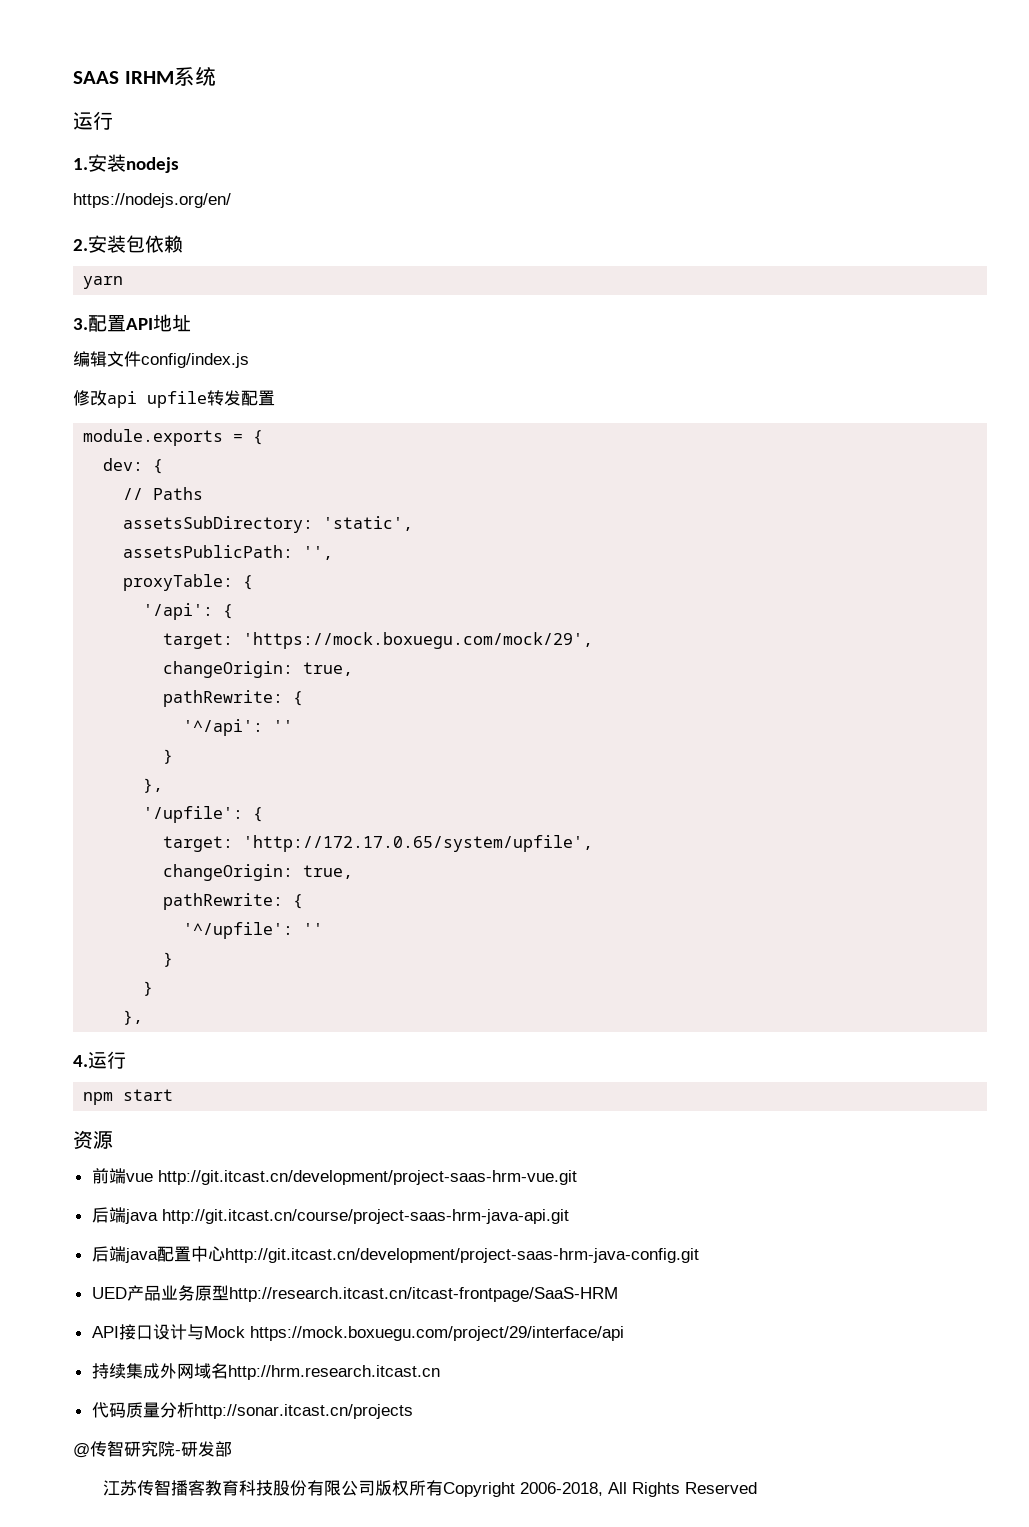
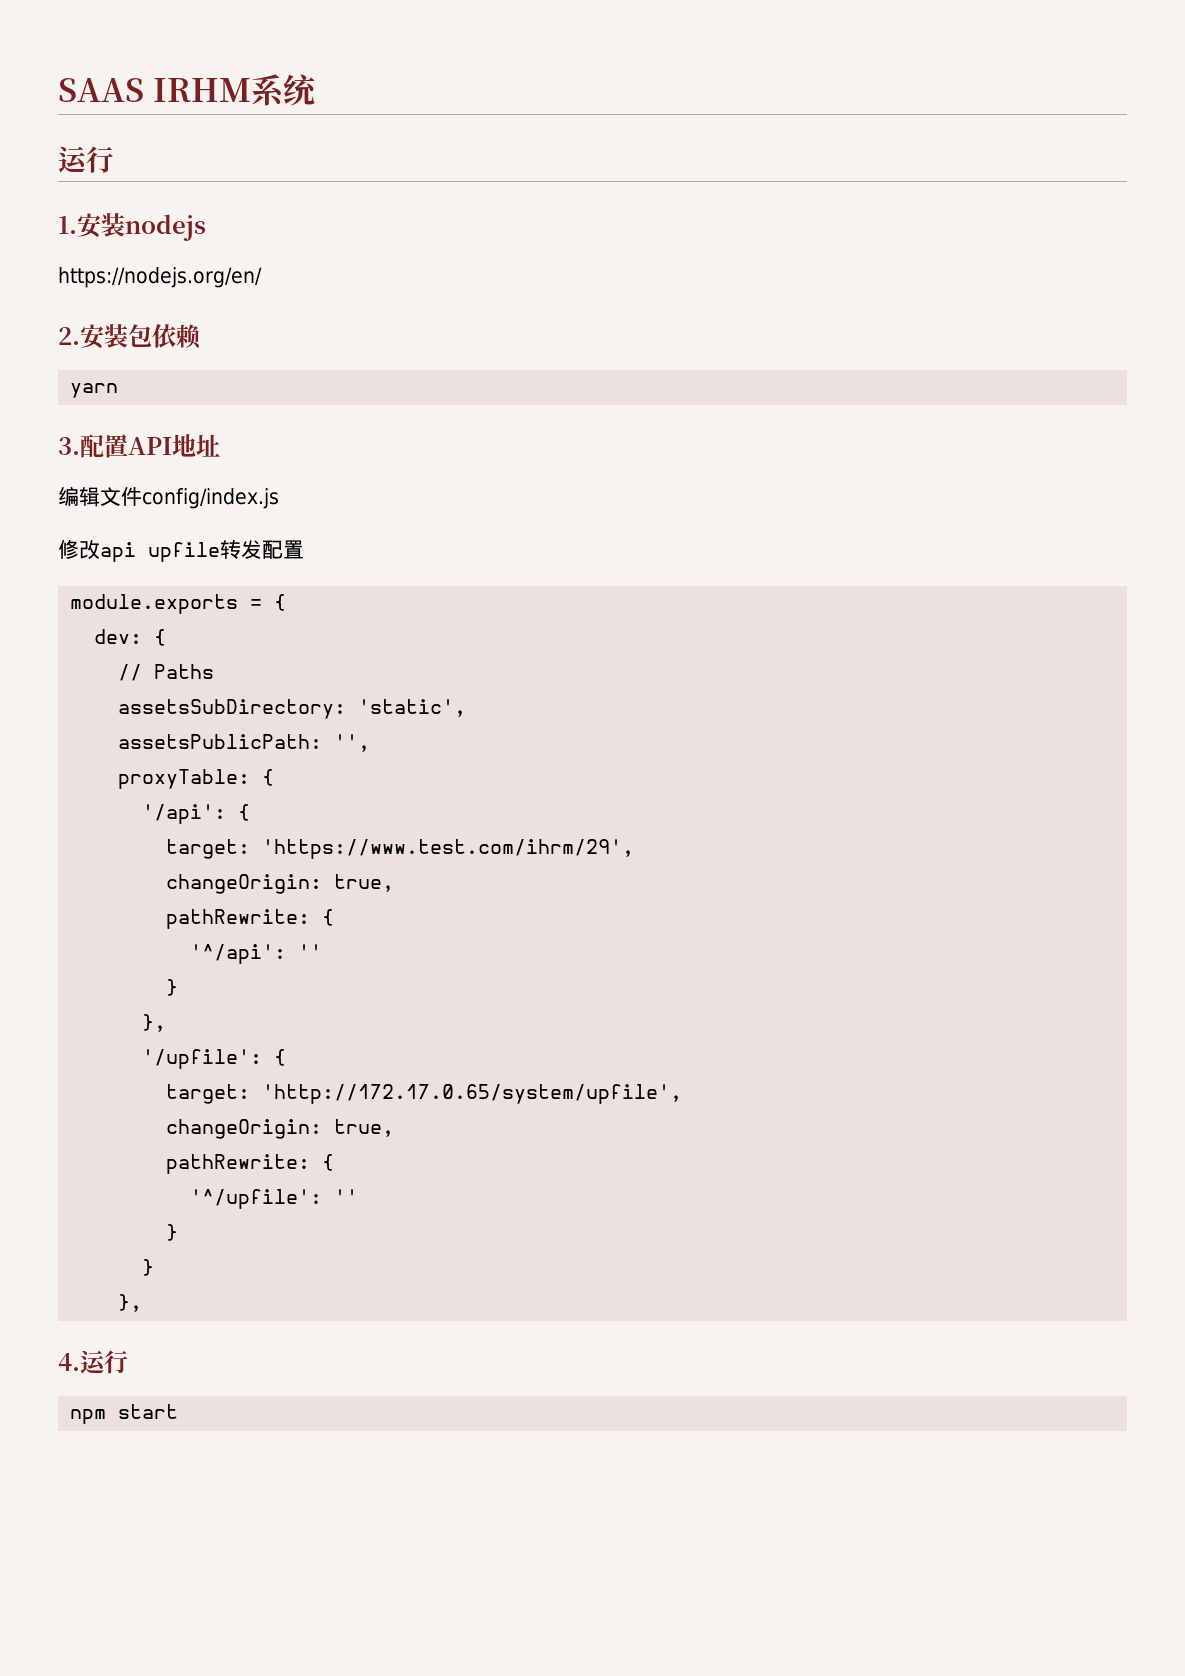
[243,632,594,649] 'https://mock.boxuegu.com/mock/29', -> [262,839,635,859] 'https://www.test.com/ihrm/29',
[73,1130,113,1150] [91,1168,577,1185] [91,1207,569,1224] [91,1246,699,1263] [91,1285,618,1302] [91,1324,624,1341] [91,1363,440,1380] [91,1402,413,1419] [73,1440,232,1458] [102,1479,757,1497] // 资源 // 前端vue http://git.itcast.cn/development/project-saas-hrm-vue.git // 后端java http://git.itcast.cn/course/project-saas-hrm-java-api.git // 后端java配置中心http://git.itcast.cn/development/project-saas-hrm-java-config.git // UED产品业务原型http://research.itcast.cn/itcast-frontpage/SaaS-HRM // API接口设计与Mock https://mock.boxuegu.com/project/29/interface/api // 持续集成外网域名http://hrm.research.itcast.cn // 代码质量分析http://sonar.itcast.cn/projects // @传智研究院-研发部 // 江苏传智播客教育科技股份有限公司版权所有Copyright 2006-2018, All Rights Reserved -> (179, 1411) none

